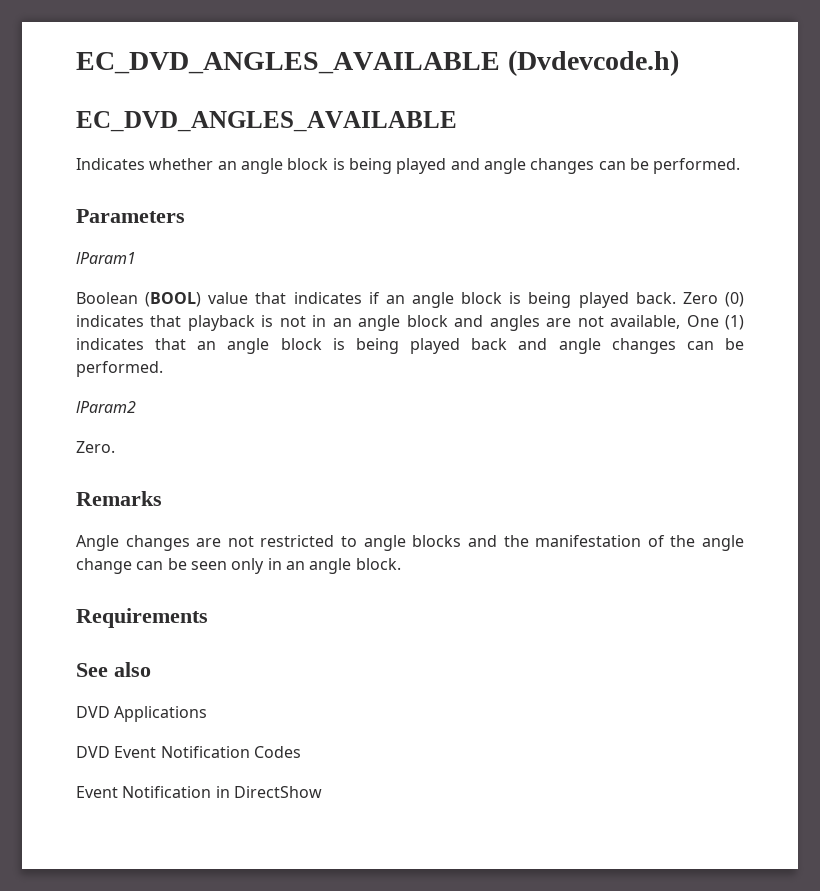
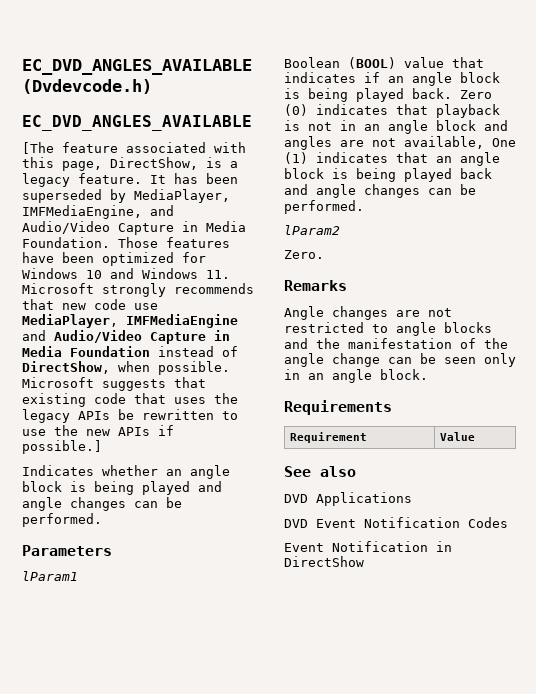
(457, 121) none -> [22,142,246,154] [22,157,238,171] [22,173,238,187] [22,189,230,203] [22,205,174,219] [22,221,246,235] [22,237,230,248] [22,252,206,266] [22,268,230,279] [22,283,254,297] [22,299,158,310] [22,314,238,328] [22,330,230,344] [22,346,238,357] [22,361,230,375] [22,377,206,391] [22,393,238,407] [22,409,238,423] [22,425,174,436] [22,440,102,454] // [The feature associated with this page, DirectShow, is a legacy feature. It has been superseded by MediaPlayer, IMFMediaEngine, and Audio/Video Capture in Media Foundation. Those features have been optimized for Windows 10 and Windows 11. Microsoft strongly recommends that new code use MediaPlayer, IMFMediaEngine and Audio/Video Capture in Media Foundation instead of DirectShow, when possible. Microsoft suggests that existing code that uses the legacy APIs be rewritten to use the new APIs if possible.]
(208, 618) none -> [290,432,368,443] [440,432,476,441] // Requirement | Value

